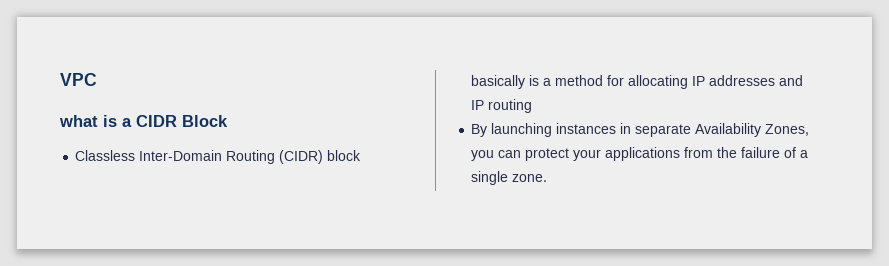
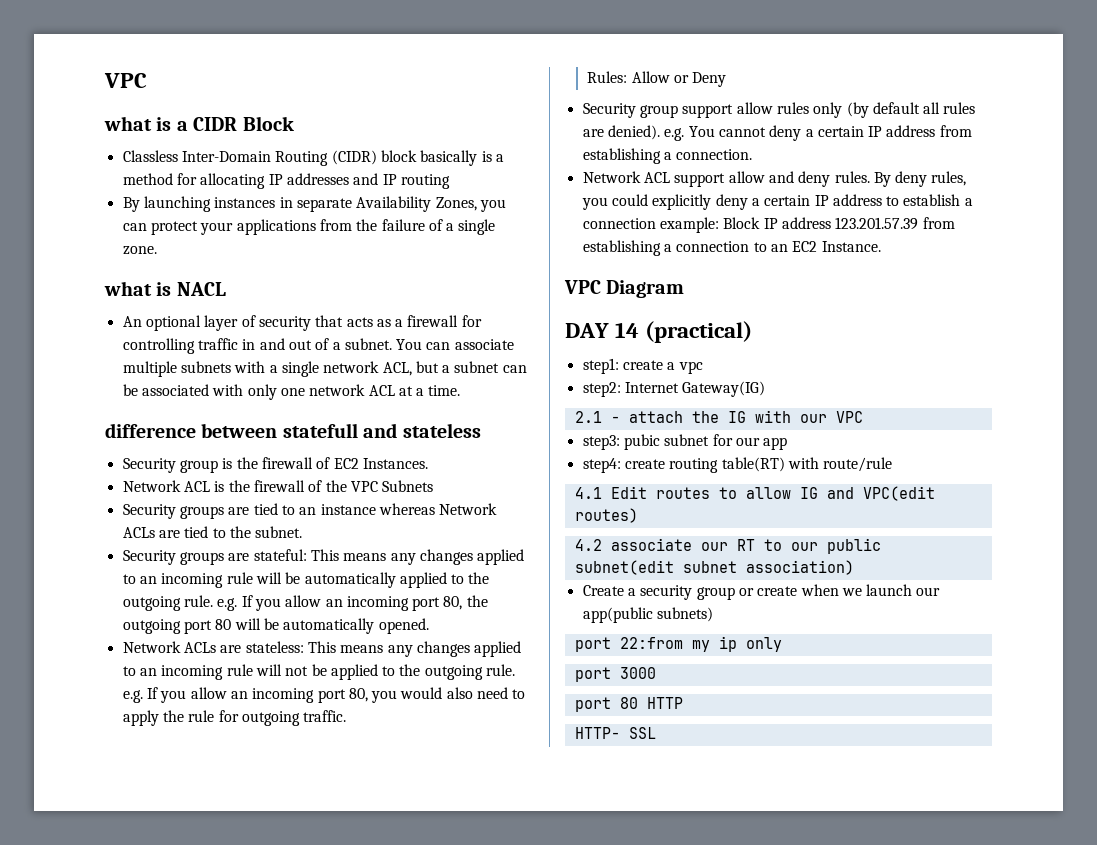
(548, 178) none -> [104,281,226,296] [122,315,482,331] [122,338,514,354] [122,361,527,377] [122,384,461,400] [105,423,481,438] [122,457,428,473] [122,480,434,492] [122,503,498,519] [122,526,303,538] [122,549,525,565] [122,572,490,588] [122,595,488,611] [122,618,429,634] [122,641,522,657] [122,664,516,680] [122,687,526,703] [122,710,347,726] [587,71,727,87] [582,102,976,118] [582,125,972,141] [582,148,753,164] [582,171,967,187] [581,194,973,210] [582,217,955,233] [582,240,881,256] [564,280,685,298] [565,321,753,343] [582,358,703,374] [582,381,766,397] [574,410,863,423] [582,434,788,450] [582,457,893,473] [574,486,935,501] [574,508,638,523] [574,538,881,554] [574,560,854,575] [582,584,941,600] [582,607,713,623] [574,636,782,652] [574,667,656,682] [574,697,683,712] [574,727,656,739] // what is NACL // An optional layer of security that acts as a firewall for controlling traffic in and out of a subnet. You can associate multiple subnets with a single network ACL, but a subnet can be associated with only one network ACL at a time. // difference between statefull and stateless // Security group is the firewall of EC2 Instances. // Network ACL is the firewall of the VPC Subnets // Security groups are tied to an instance whereas Network ACLs are tied to the subnet. // Security groups are stateful: This means any changes applied to an incoming rule will be automatically applied to the outgoing rule. e.g. If you allow an incoming port 80, the outgoing port 80 will be automatically opened. // Network ACLs are stateless: This means any changes applied to an incoming rule will not be applied to the outgoing rule. e.g. If you allow an incoming port 80, you would also need to apply the rule for outgoing traffic. // Rules: Allow or Deny // Security group support allow rules only (by default all rules are denied). e.g. You cannot deny a certain IP address from establishing a connection. // Network ACL support allow and deny rules. By deny rules, you could explicitly deny a certain IP address to establish a connection example: Block IP address 123.201.57.39 from establishing a connection to an EC2 Instance. // VPC Diagram // DAY 14 (practical) // step1: create a vpc // step2: Internet Gateway(IG) // 2.1 - attach the IG with our VPC // step3: pubic subnet for our app // step4: create routing table(RT) with route/rule // 4.1 Edit routes to allow IG and VPC(edit routes) // 4.2 associate our RT to our public subnet(edit subnet association) // Create a security group or create when we launch our app(public subnets) // port 22:from my ip only // port 3000 // port 80 HTTP // HTTP- SSL

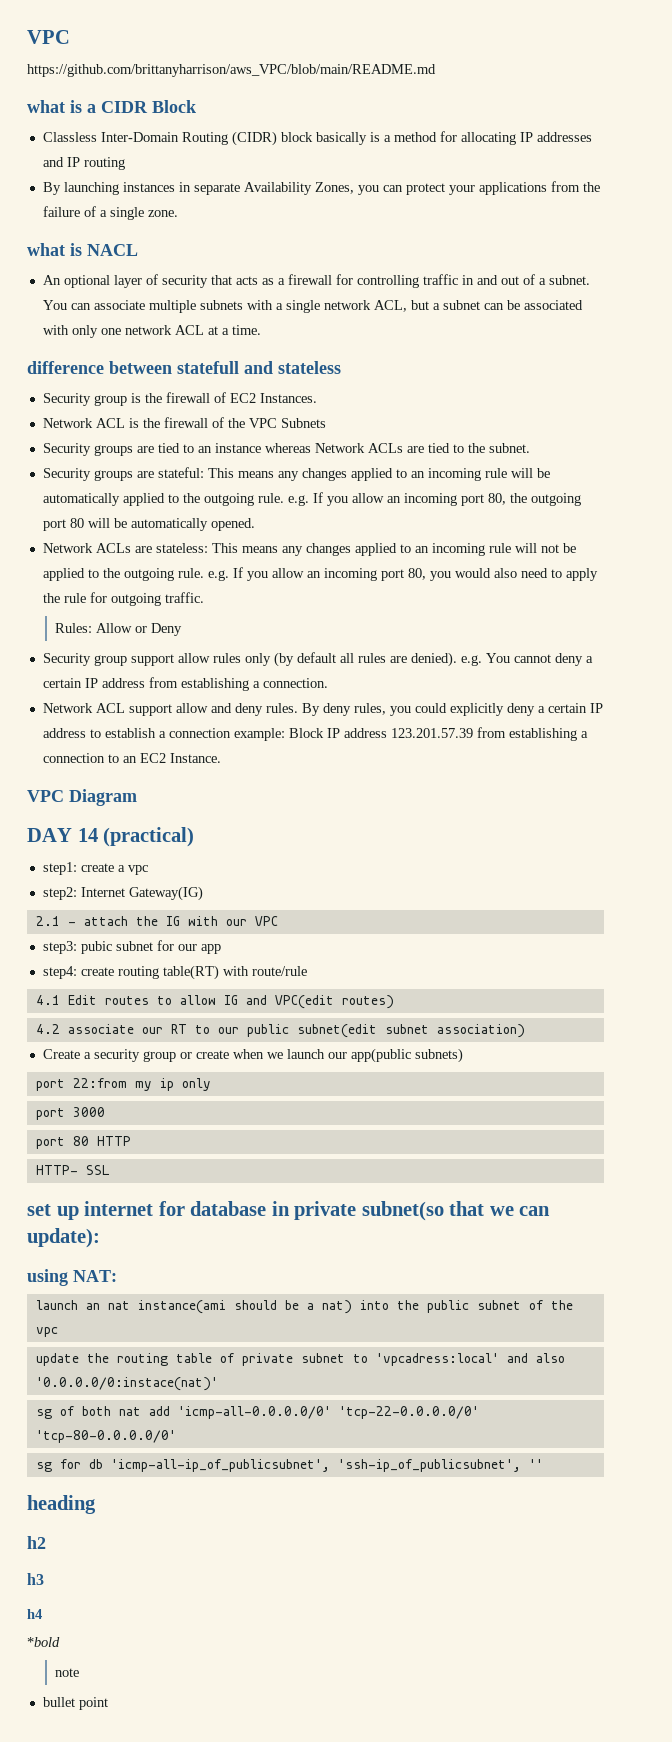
[104,73,147,88] VPC -> [27,30,70,44] [27,64,436,77] VPC // https://github.com/brittanyharrison/aws_VPC/blob/main/README.md
(656, 733) none -> [27,1201,551,1221] [27,1228,100,1248] [27,1269,117,1286] [35,1300,573,1314] [35,1327,58,1337] [35,1353,565,1366] [35,1377,218,1391] [35,1406,479,1419] [35,1430,176,1443] [35,1459,543,1472] [27,1495,96,1514] [27,1536,46,1549] [27,1573,44,1585] [27,1609,42,1619] [27,1637,60,1647] [55,1668,80,1677] [42,1697,108,1710] // set up internet for database in private subnet(so that we can update): // using NAT: // launch an nat instance(ami should be a nat) into the public subnet of the vpc // update the routing table of private subnet to 'vpcadress:local' and also '0.0.0.0/0:instace(nat)' // sg of both nat add 'icmp-all-0.0.0.0/0' 'tcp-22-0.0.0.0/0' 'tcp-80-0.0.0.0/0' // sg for db 'icmp-all-ip_of_publicsubnet', 'ssh-ip_of_publicsubnet', '' // heading // h2 // h3 // h4 // *bold // note // bullet point

